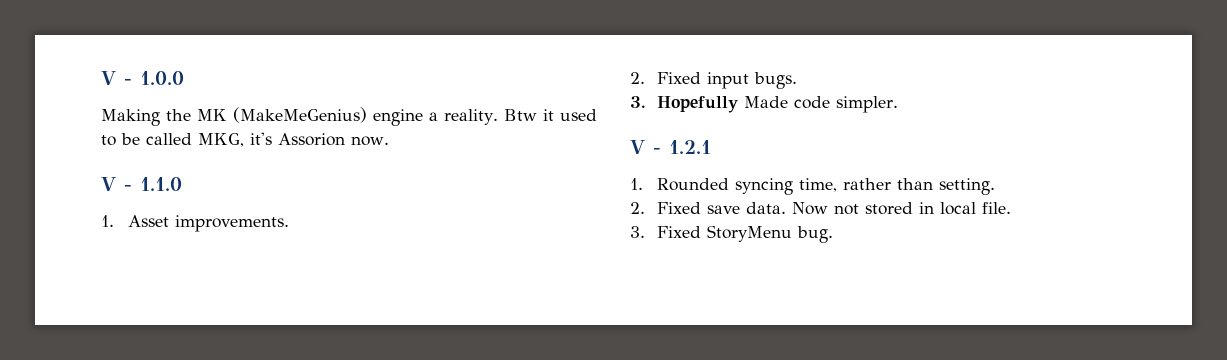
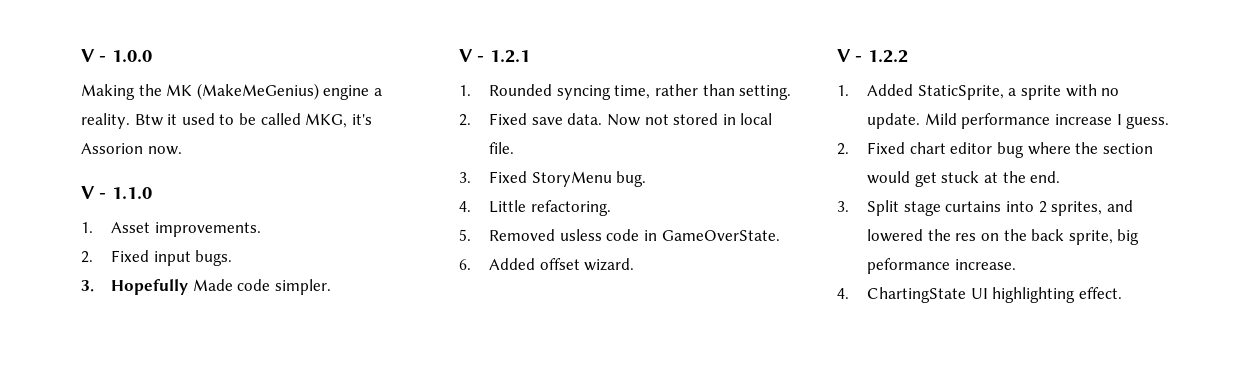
(834, 234) none -> [459,200,611,216] [459,229,780,241] [459,258,635,271] [837,49,908,63] [837,84,1120,100] [867,113,1170,129] [837,142,1153,158] [867,171,1061,187] [837,200,1133,216] [867,229,1140,245] [867,258,1016,274] [837,287,1123,303] // 4. Little refactoring. // 5. Removed usless code in GameOverState. // 6. Added offset wizard. // V - 1.2.2 // 1. Added StaticSprite, a sprite with no update. Mild performance increase I guess. // 2. Fixed chart editor bug where the section would get stuck at the end. // 3. Split stage curtains into 2 sprites, and lowered the res on the back sprite, big peformance increase. // 4. ChartingState UI highlighting effect.

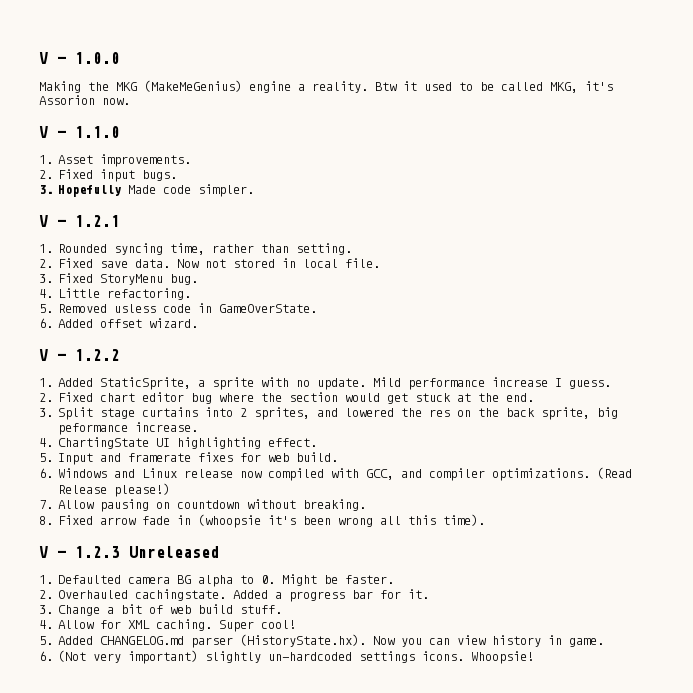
[166,84,193,96] MK -> [116,82,137,91] MKG
(1123, 293) none -> [39,452,339,465] [39,467,633,481] [58,483,171,497] [39,499,367,512] [39,514,486,528] [39,546,219,558] [39,574,395,587] [39,589,430,602] [39,604,283,616] [39,619,297,632] [39,634,605,648] [39,650,535,664] // 5. Input and framerate fixes for web build. // 6. Windows and Linux release now compiled with GCC, and compiler optimizations. (Read Release please!) // 7. Allow pausing on countdown without breaking. // 8. Fixed arrow fade in (whoopsie it's been wrong all this time). // V - 1.2.3 Unreleased // 1. Defaulted camera BG alpha to 0. Might be faster. // 2. Overhauled cachingstate. Added a progress bar for it. // 3. Change a bit of web build stuff. // 4. Allow for XML caching. Super cool! // 5. Added CHANGELOG.md parser (HistoryState.hx). Now you can view history in game. // 6. (Not very important) slightly un-hardcoded settings icons. Whoopsie!

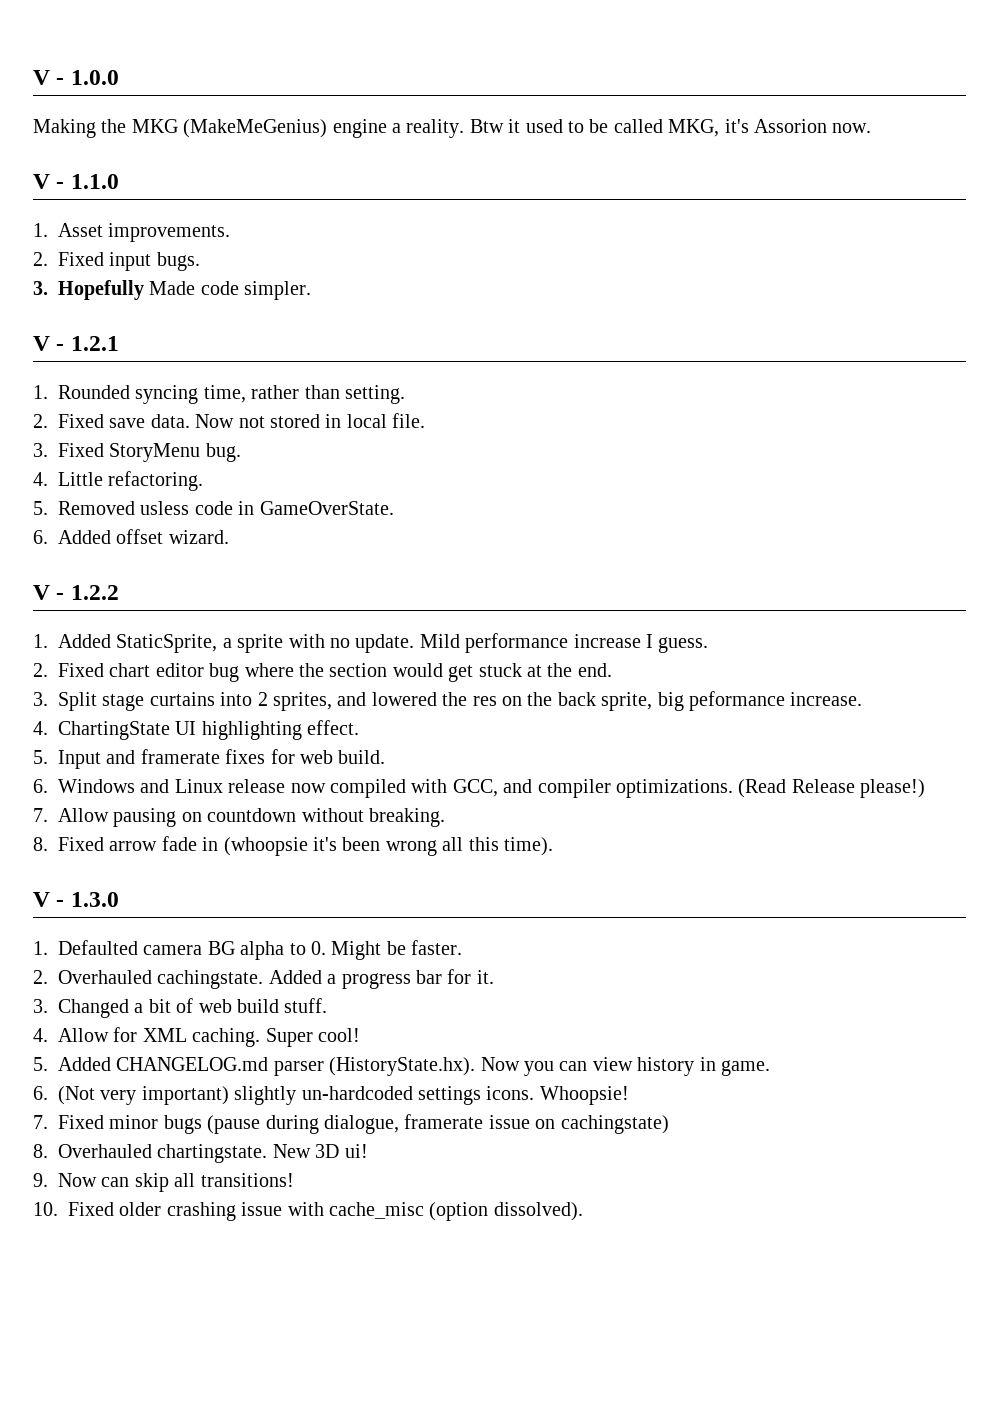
[75,546,219,558] 1.2.3 Unreleased -> [70,892,119,907] 1.3.0
[58,605,101,616] Change -> [58,999,129,1018] Changed
(535, 657) none -> [33,1114,669,1134] [33,1144,368,1163] [33,1173,294,1192] [33,1202,583,1221] // 7. Fixed minor bugs (pause during dialogue, framerate issue on cachingstate) // 8. Overhauled chartingstate. New 3D ui! // 9. Now can skip all transitions! // 10. Fixed older crashing issue with cache_misc (option dissolved).

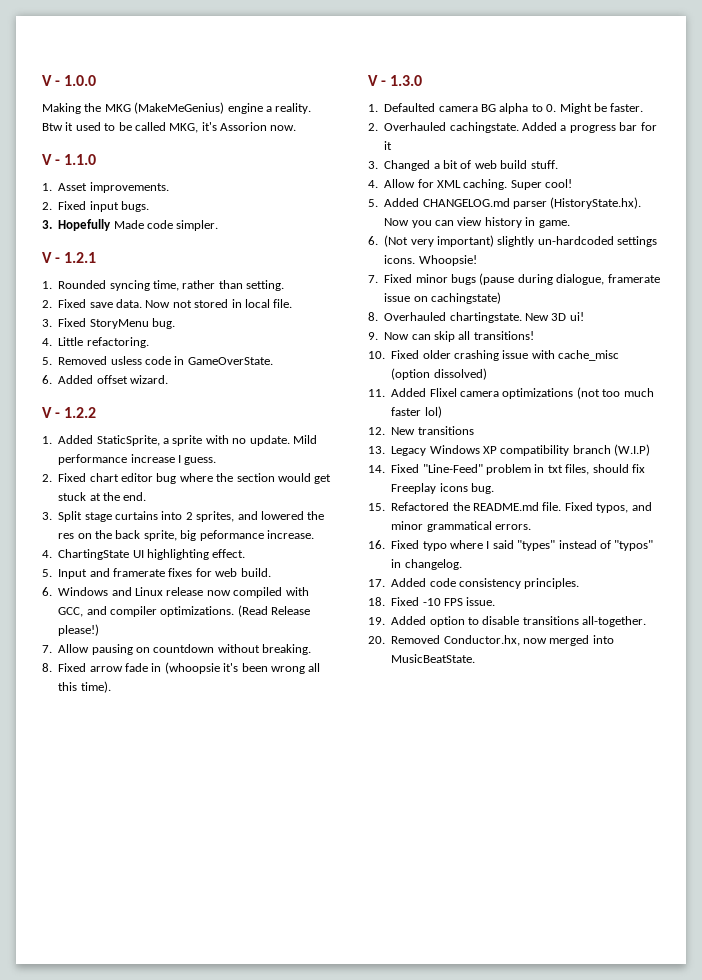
[476,970,494,984] it. -> [384,141,393,150] it
[493,1202,583,1221] dissolved). -> [433,368,487,380] [368,387,654,399] [391,406,442,418] [368,426,474,435] [368,444,651,456] [368,464,645,475] [391,483,494,494] [368,502,652,513] [391,521,531,532] [368,540,654,551] [391,559,462,570] [368,578,580,589] [368,597,496,606] [368,616,647,627] [368,635,614,646] [391,654,476,663] dissolved) // 11. Added Flixel camera optimizations (not too much faster lol) // 12. New transitions // 13. Legacy Windows XP compatibility branch (W.I.P) // 14. Fixed "Line-Feed" problem in txt files, should fix Freeplay icons bug. // 15. Refactored the README.md file. Fixed typos, and minor grammatical errors. // 16. Fixed typo where I said "types" instead of "typos" in changelog. // 17. Added code consistency principles. // 18. Fixed -10 FPS issue. // 19. Added option to disable transitions all-together. // 20. Removed Conductor.hx, now merged into MusicBeatState.

